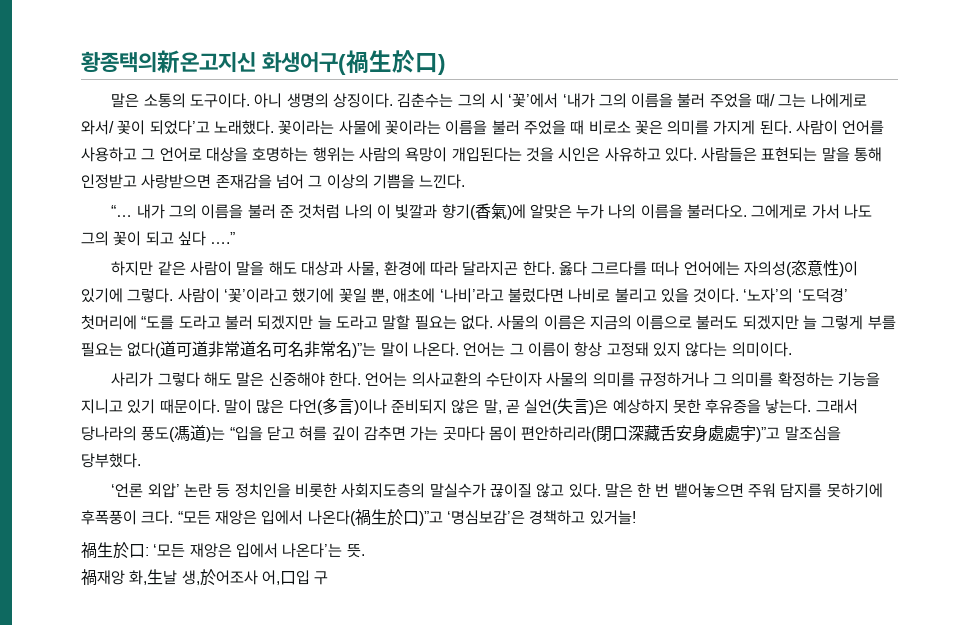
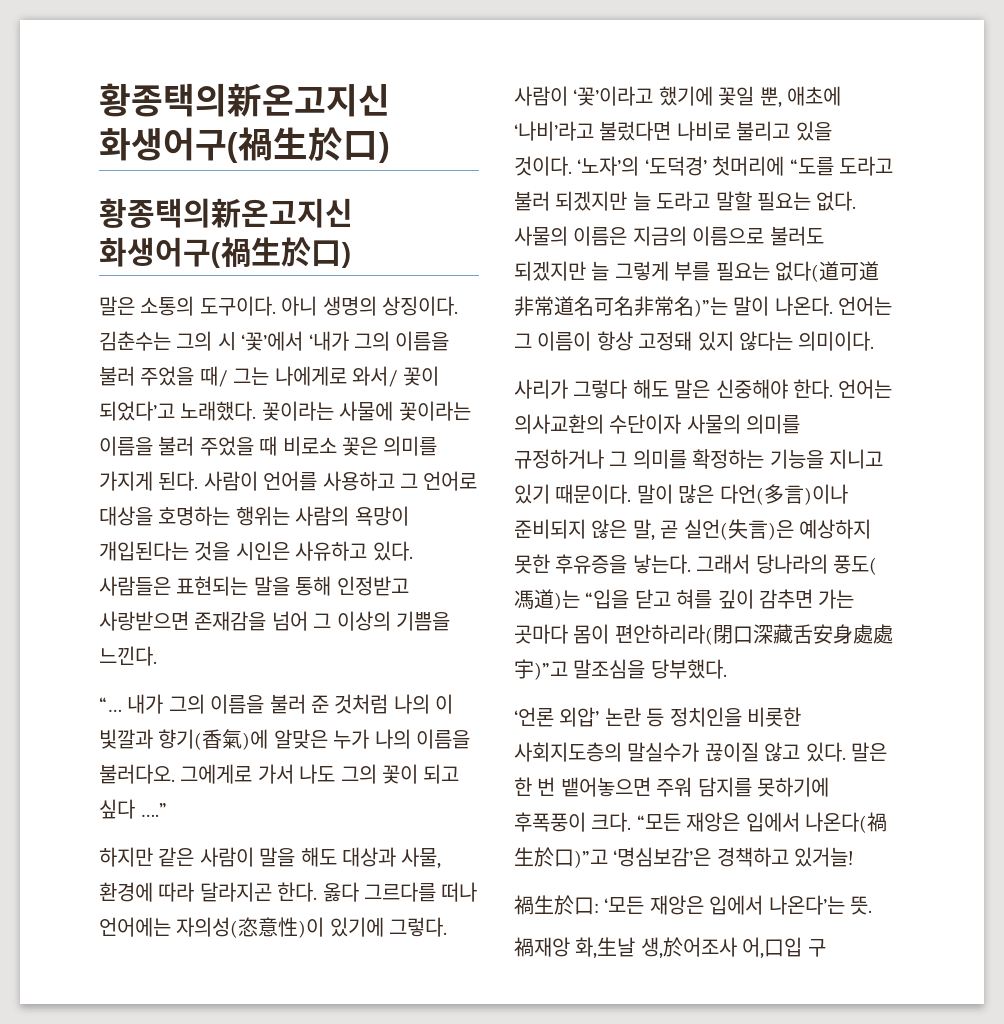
[81,50,447,75] 황종택의新온고지신 화생어구(禍生於口) -> [99,83,390,117] [99,127,389,163] [99,198,353,228] [99,237,351,268] 황종택의新온고지신 화생어구(禍生於口) // 황종택의新온고지신 화생어구(禍生於口)

